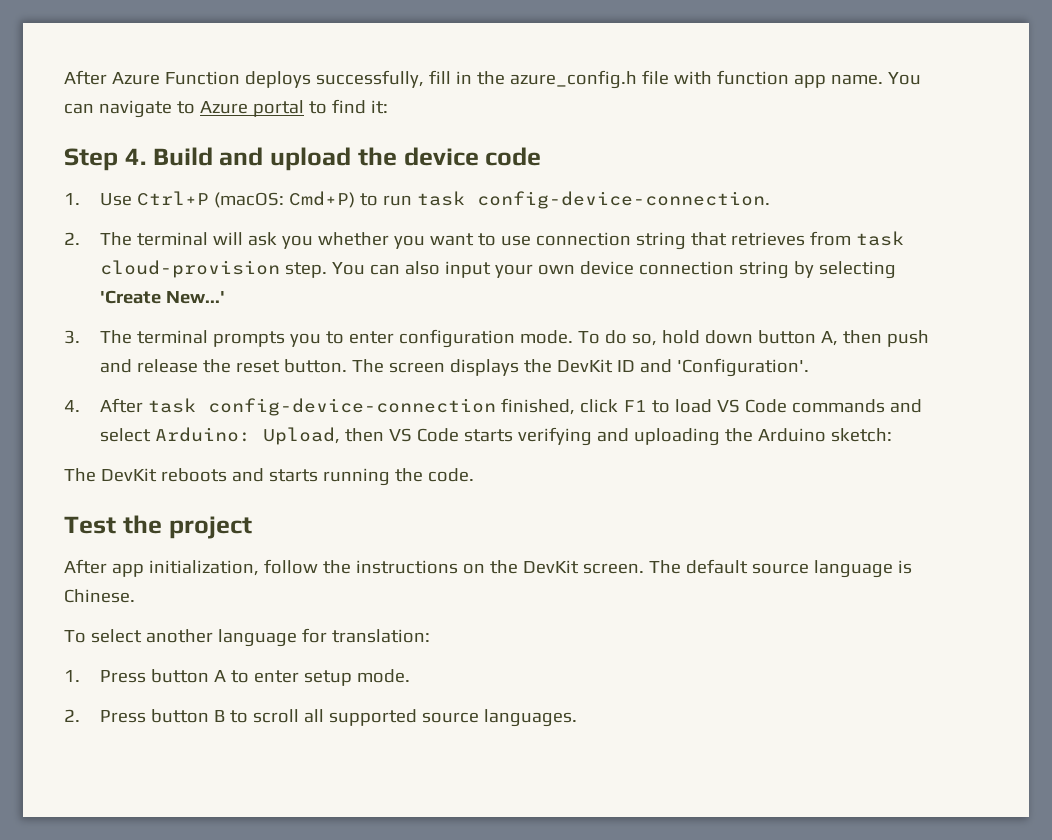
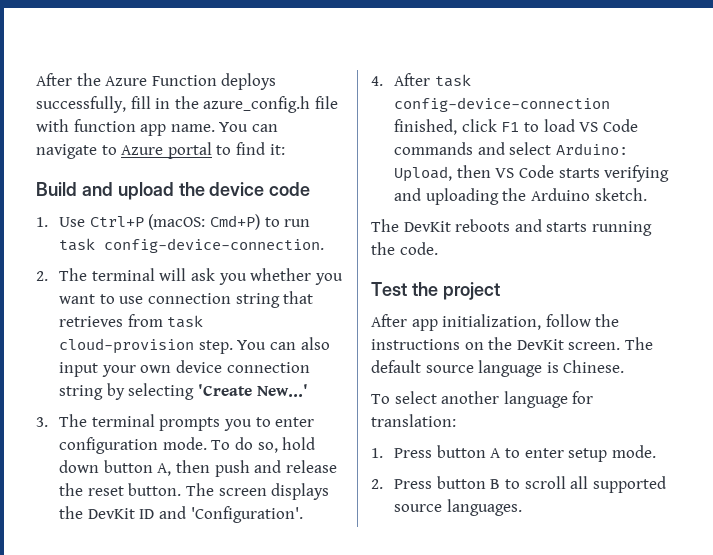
[64,70,107,85] After -> [36,73,101,86] After the
[64,148,146,171] Step 4. -> (285, 149) none
[831,428,893,442] sketch: -> [594,188,647,201] sketch.

